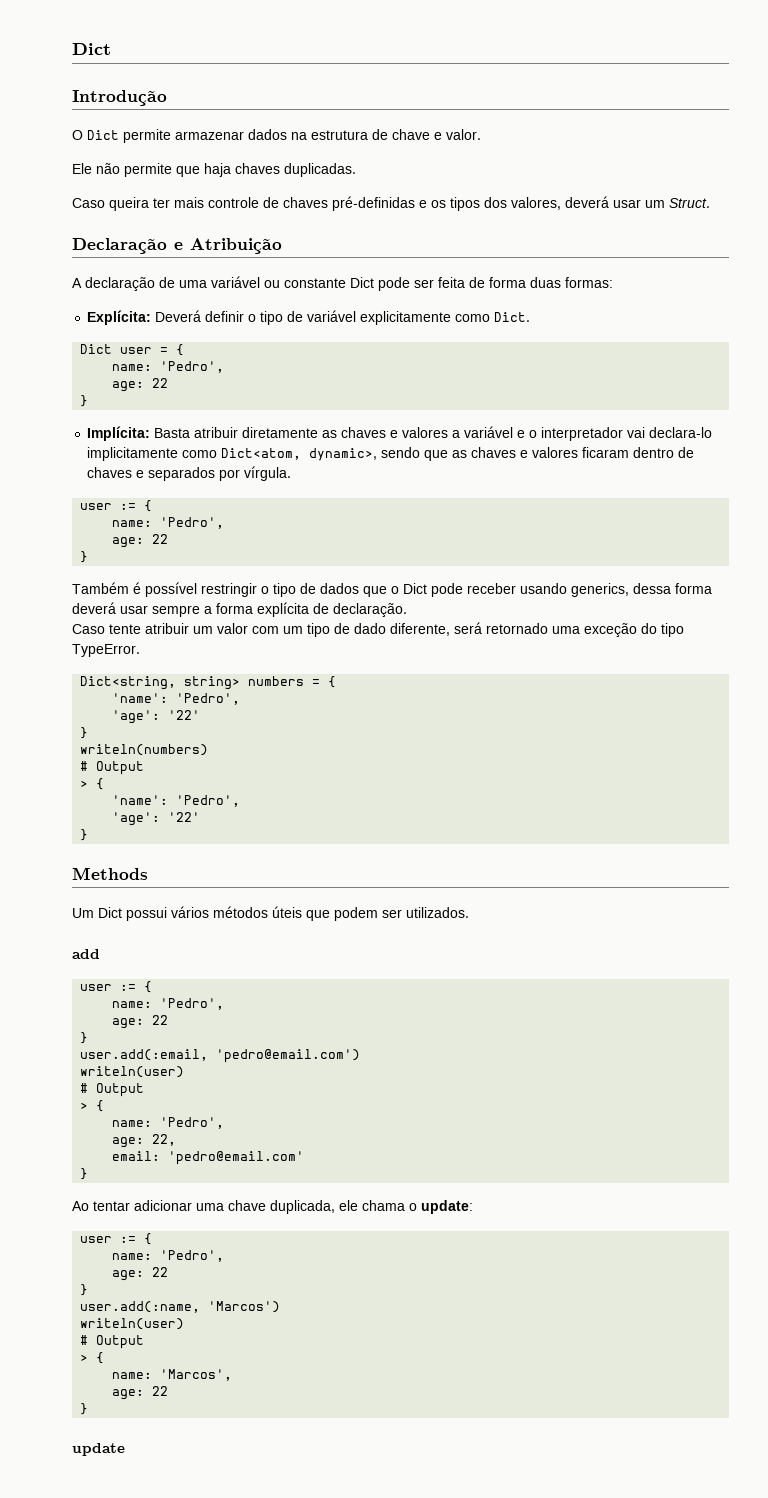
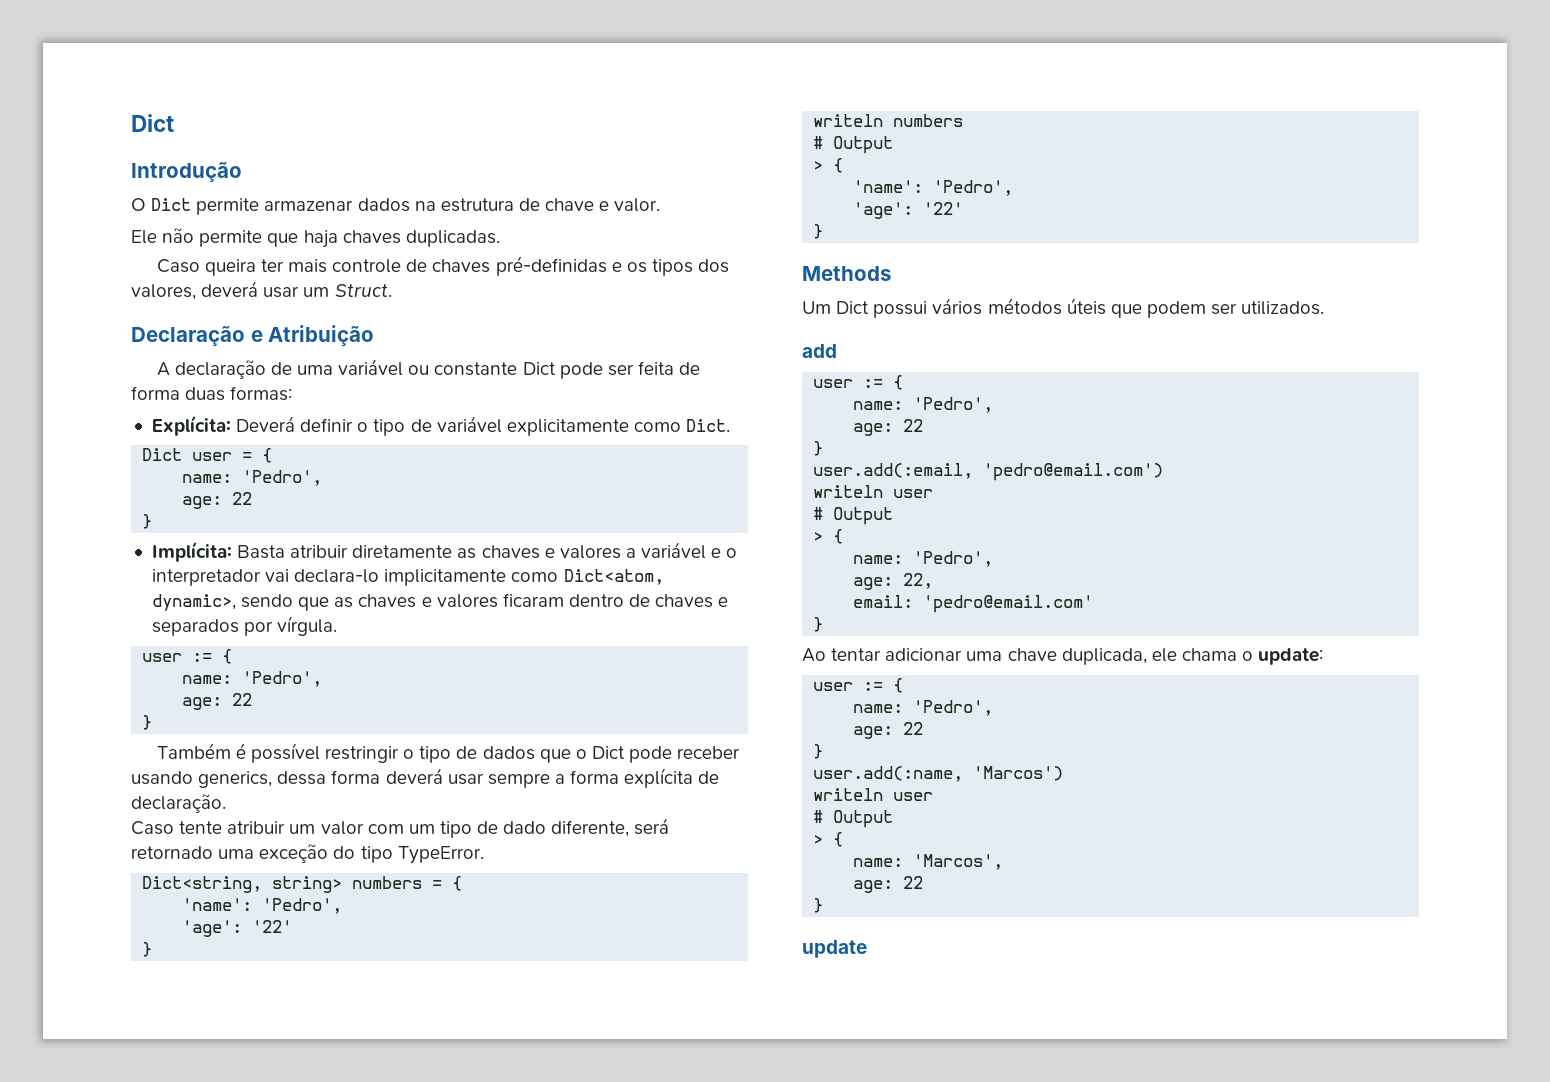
[80,744,209,756] writeln(numbers) -> [813,114,964,127] writeln numbers
[80,1066,185,1078] writeln(user) -> [813,485,934,498] writeln user
[80,1318,185,1330] writeln(user) -> [813,788,934,801] writeln user

